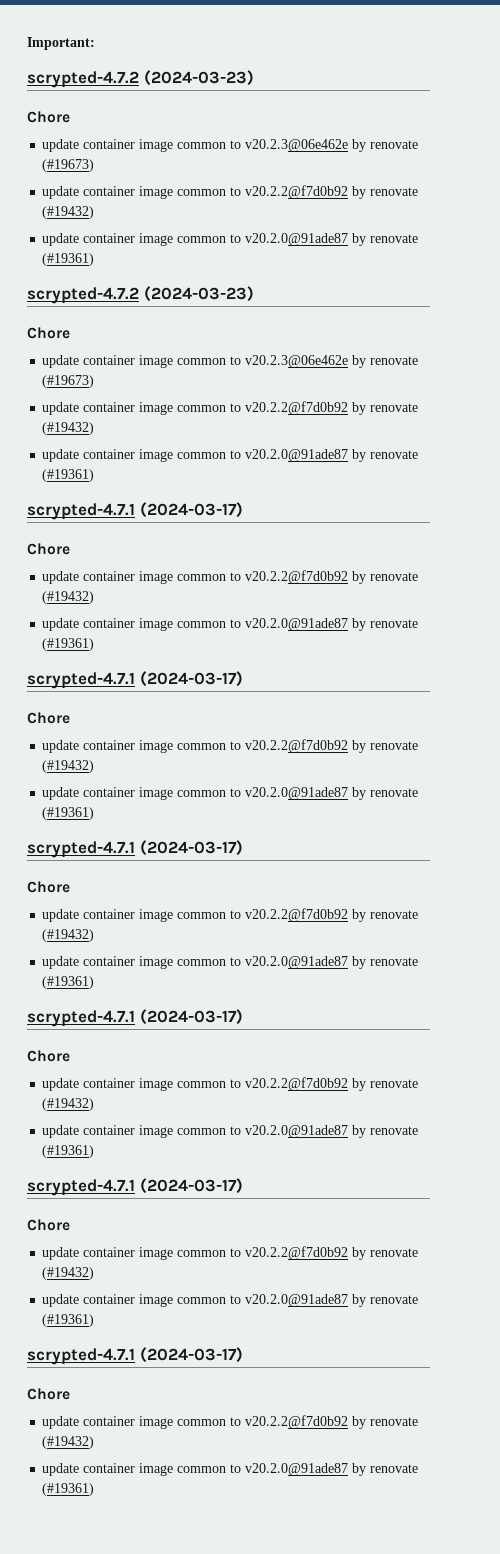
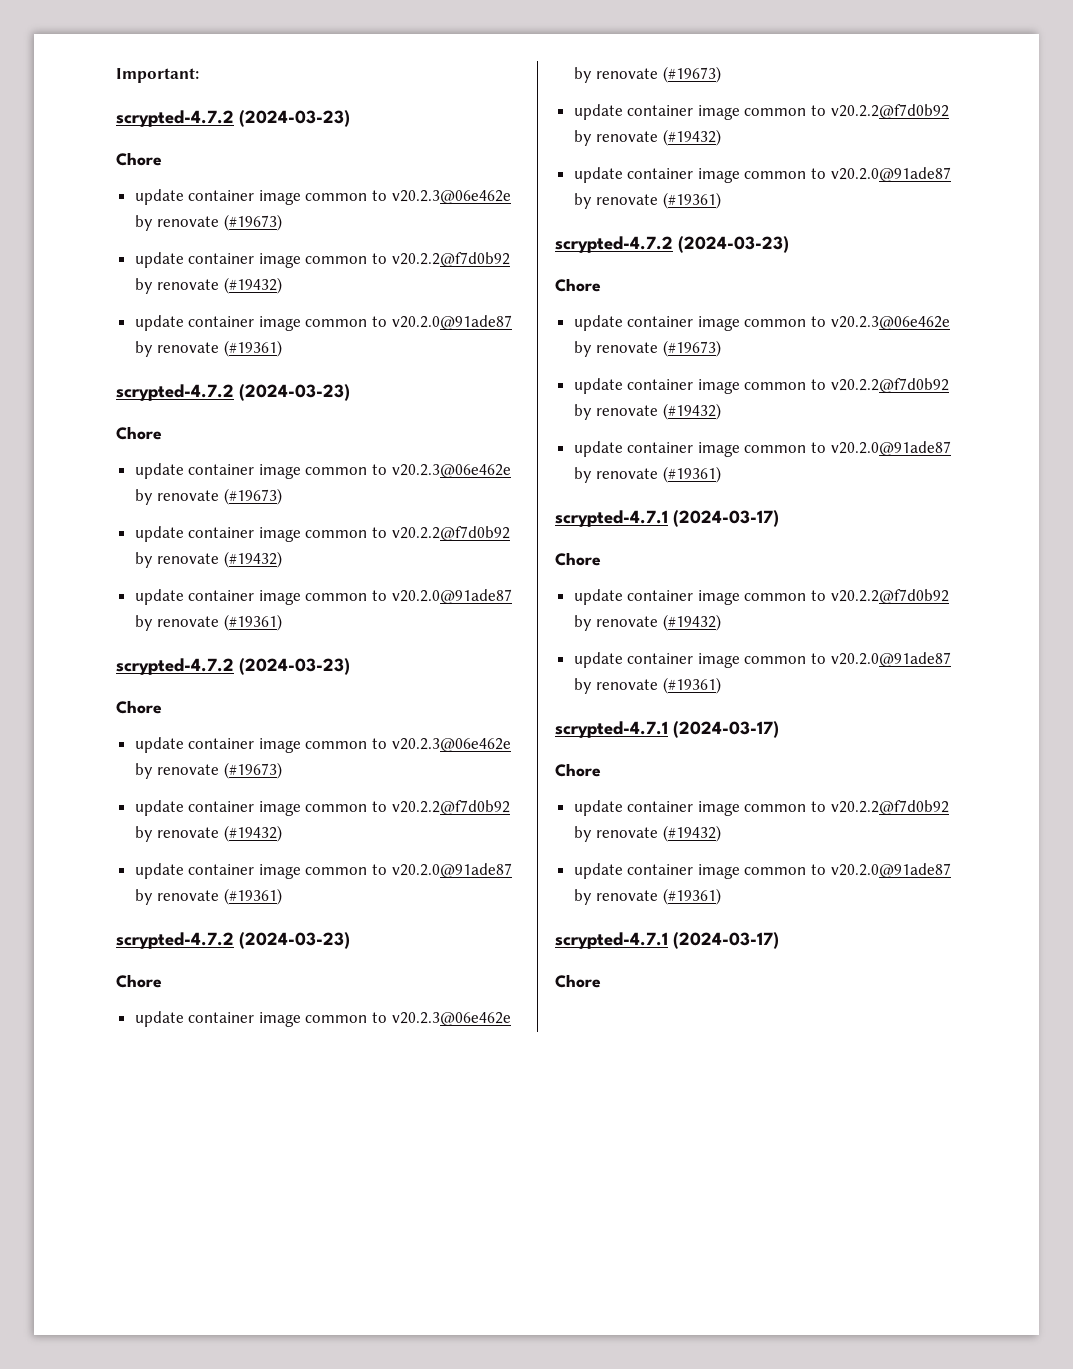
(95, 475) none -> [116,658,350,675] [116,700,162,714] [134,737,511,753] [134,762,282,779] [134,800,510,816] [134,825,282,842] [134,863,512,879] [134,888,282,905] [116,932,350,949] [116,974,162,988] [134,1011,511,1027] [573,66,721,83] [573,104,949,120] [573,129,721,146] [573,167,951,183] [573,192,721,209] [555,236,789,253] [555,278,601,292] [573,315,950,331] [573,340,721,357] [573,378,949,394] [573,403,721,420] [573,441,951,457] [573,466,721,483] // scrypted-4.7.2 (2024-03-23) // Chore // update container image common to v20.2.3@06e462e by renovate (#19673) // update container image common to v20.2.2@f7d0b92 by renovate (#19432) // update container image common to v20.2.0@91ade87 by renovate (#19361) // scrypted-4.7.2 (2024-03-23) // Chore // update container image common to v20.2.3@06e462e by renovate (#19673) // update container image common to v20.2.2@f7d0b92 by renovate (#19432) // update container image common to v20.2.0@91ade87 by renovate (#19361) // scrypted-4.7.2 (2024-03-23) // Chore // update container image common to v20.2.3@06e462e by renovate (#19673) // update container image common to v20.2.2@f7d0b92 by renovate (#19432) // update container image common to v20.2.0@91ade87 by renovate (#19361)
[42,908,419,922] [42,929,95,942] [42,956,419,969] [42,976,95,989] [27,1009,243,1027] [27,1050,70,1062] [42,1077,419,1091] [42,1098,95,1111] [42,1125,419,1138] [42,1145,95,1158] [27,1178,243,1196] [27,1219,70,1231] [42,1246,419,1260] [42,1267,95,1280] [42,1294,419,1307] [42,1314,95,1327] [27,1347,243,1365] [27,1388,70,1400] [42,1415,419,1429] [42,1436,95,1449] [42,1463,419,1476] [42,1483,95,1496] // update container image common to v20.2.2@f7d0b92 by renovate (#19432) // update container image common to v20.2.0@91ade87 by renovate (#19361) // scrypted-4.7.1 (2024-03-17) // Chore // update container image common to v20.2.2@f7d0b92 by renovate (#19432) // update container image common to v20.2.0@91ade87 by renovate (#19361) // scrypted-4.7.1 (2024-03-17) // Chore // update container image common to v20.2.2@f7d0b92 by renovate (#19432) // update container image common to v20.2.0@91ade87 by renovate (#19361) // scrypted-4.7.1 (2024-03-17) // Chore // update container image common to v20.2.2@f7d0b92 by renovate (#19432) // update container image common to v20.2.0@91ade87 by renovate (#19361) -> (601, 981) none

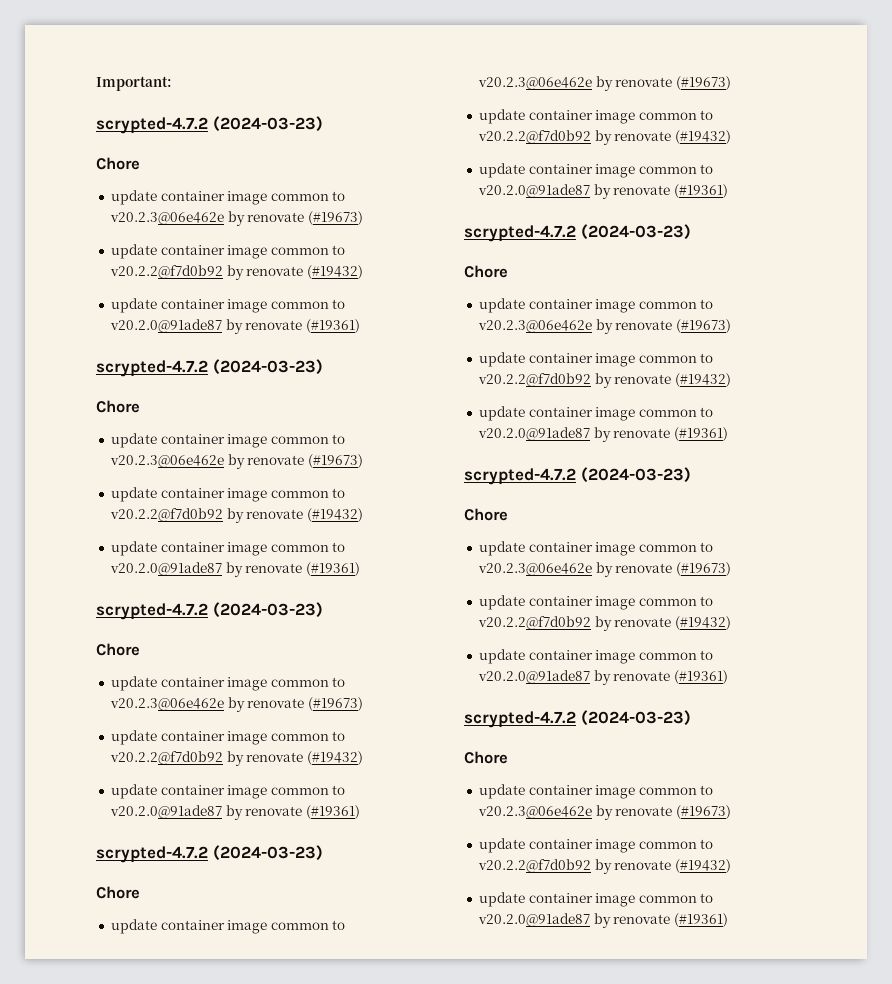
[555,510,779,527] [555,552,601,566] scrypted-4.7.1 (2024-03-17) // Chore -> [464,467,691,485] [464,508,508,521] [478,541,714,556] [477,562,731,577] scrypted-4.7.2 (2024-03-23) // Chore // update container image common to v20.2.3@06e462e by renovate (#19673)
[555,721,779,738] [555,763,601,777] scrypted-4.7.1 (2024-03-17) // Chore -> [464,710,691,728] [464,751,508,764] [478,784,714,799] [477,805,731,820] scrypted-4.7.2 (2024-03-23) // Chore // update container image common to v20.2.3@06e462e by renovate (#19673)
[555,932,779,949] [555,974,601,988] // scrypted-4.7.1 (2024-03-17) // Chore -> (728, 920) none

